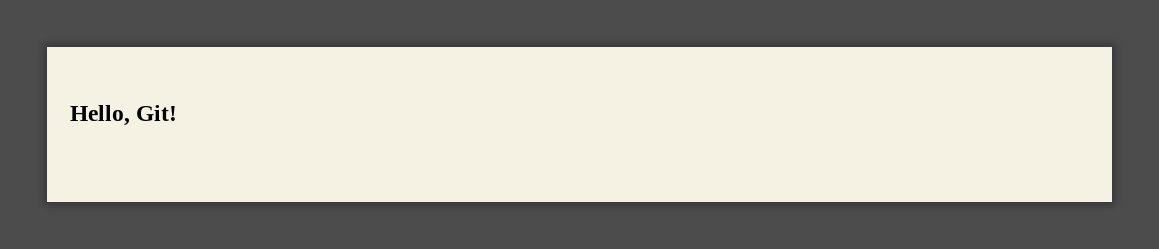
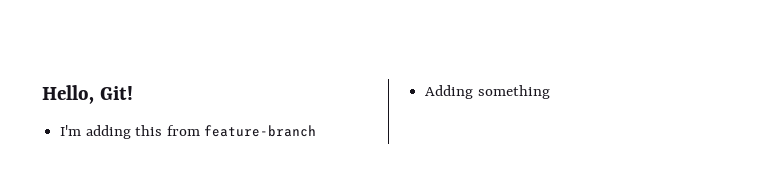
(178, 113) none -> [60,125,316,139] [425,85,550,99] // I'm adding this from feature-branch // Adding something

